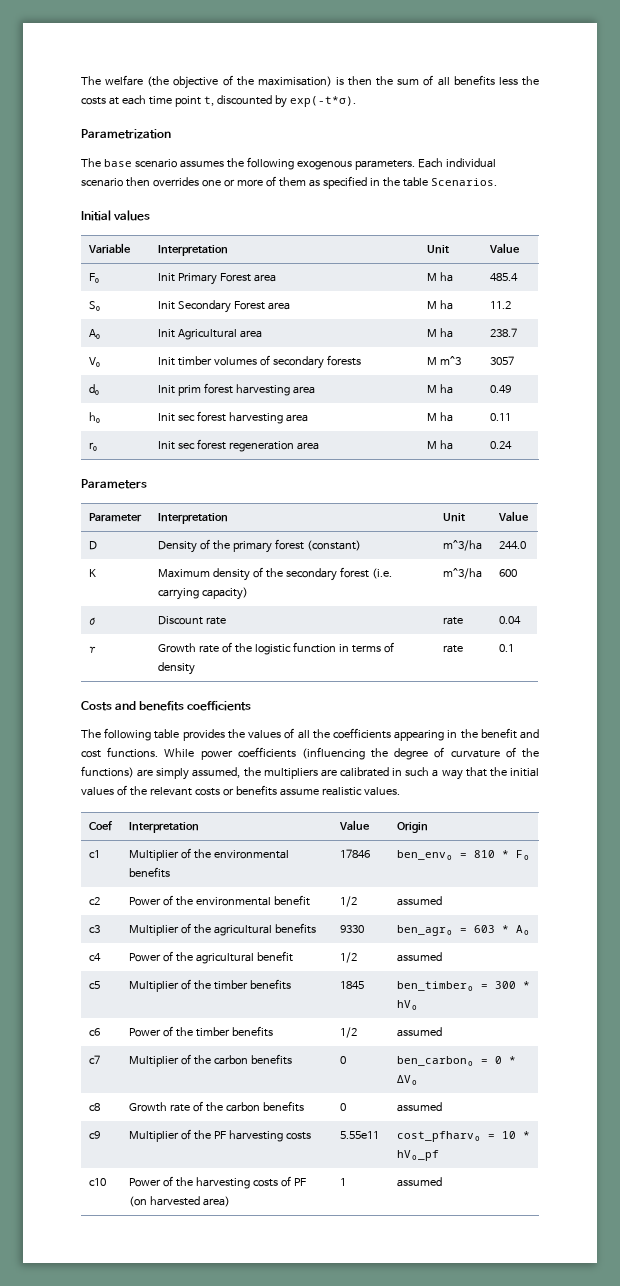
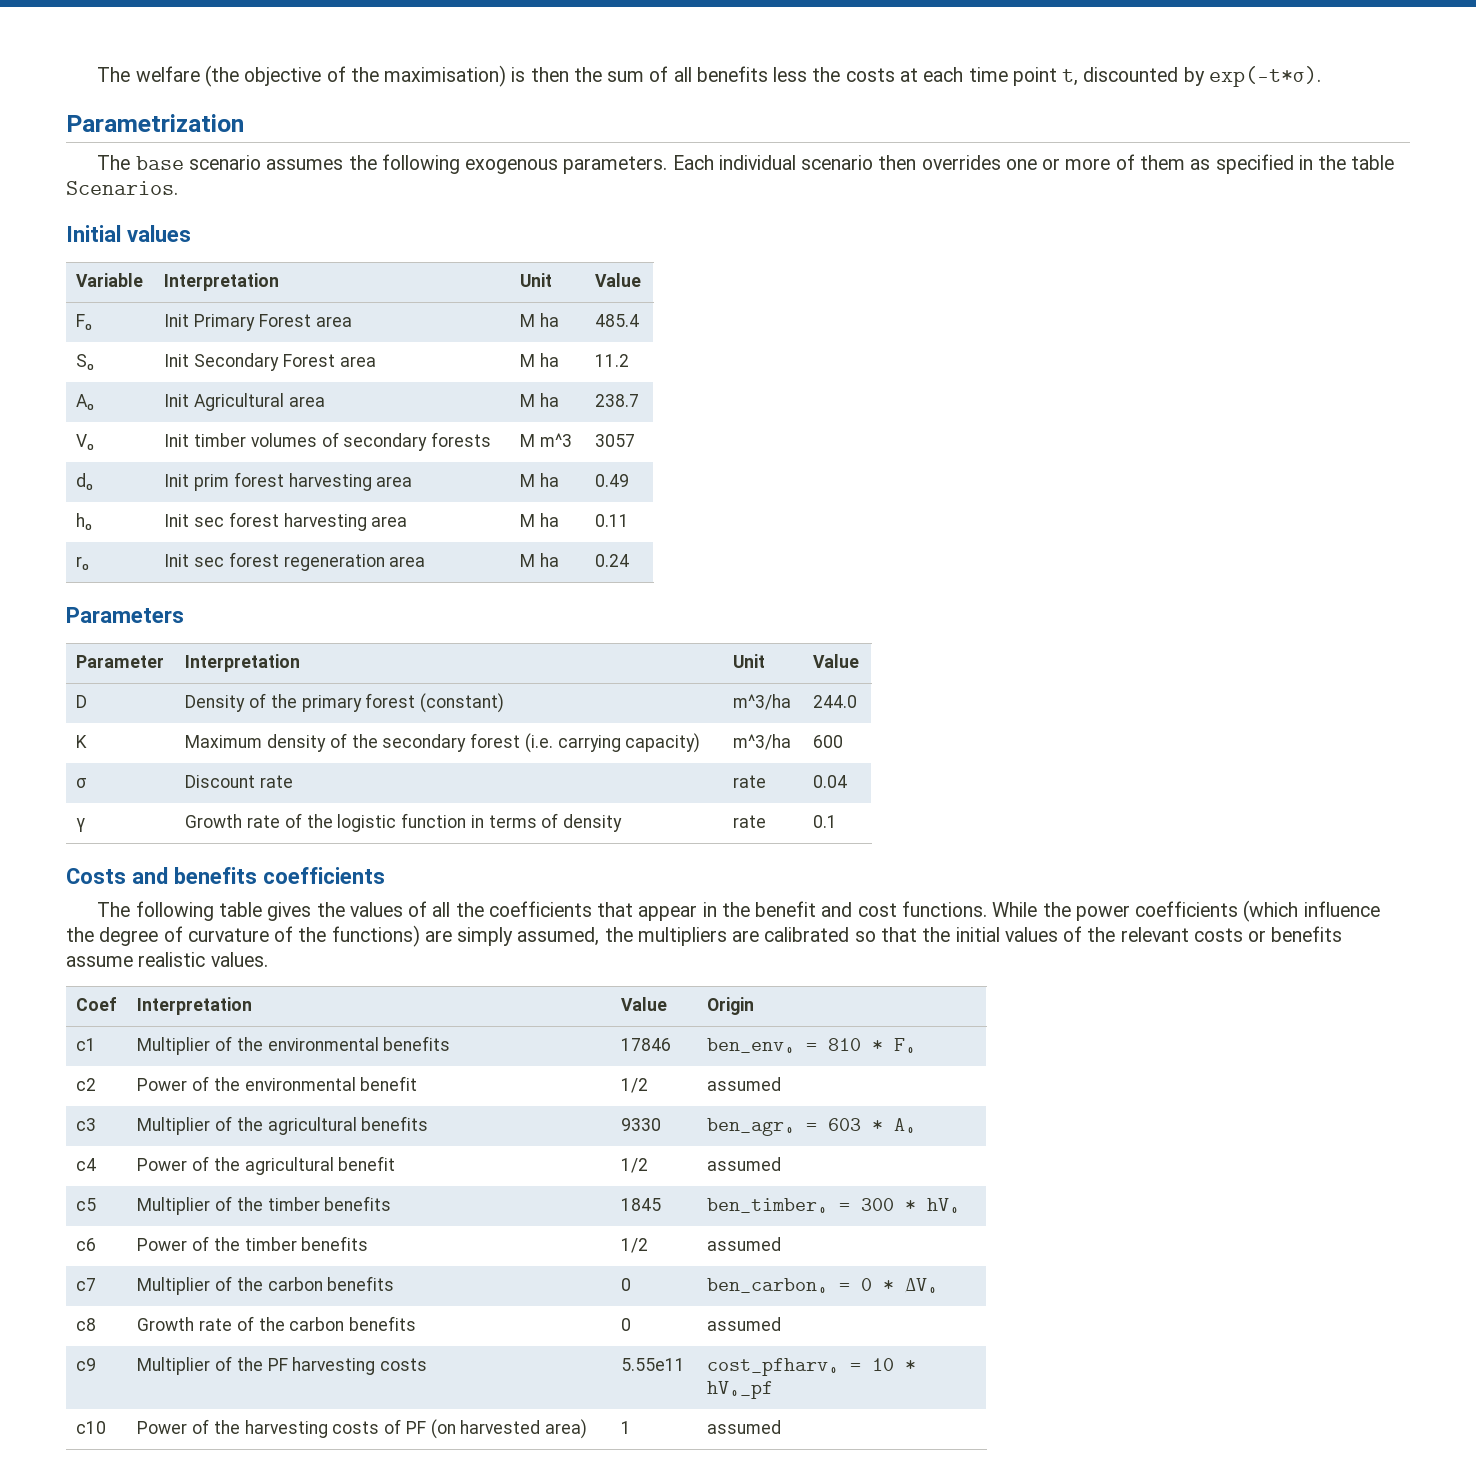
[182,729,225,741] provides -> [267,902,312,921] gives
[394,730,445,741] appearing -> [597,902,698,921] that appear
(195, 752) none -> [1042,902,1071,917] the
[301,747,365,760] (influencing -> [1243,900,1380,922] (which influence
[392,767,463,780] in such a way -> [854,931,876,942] so

